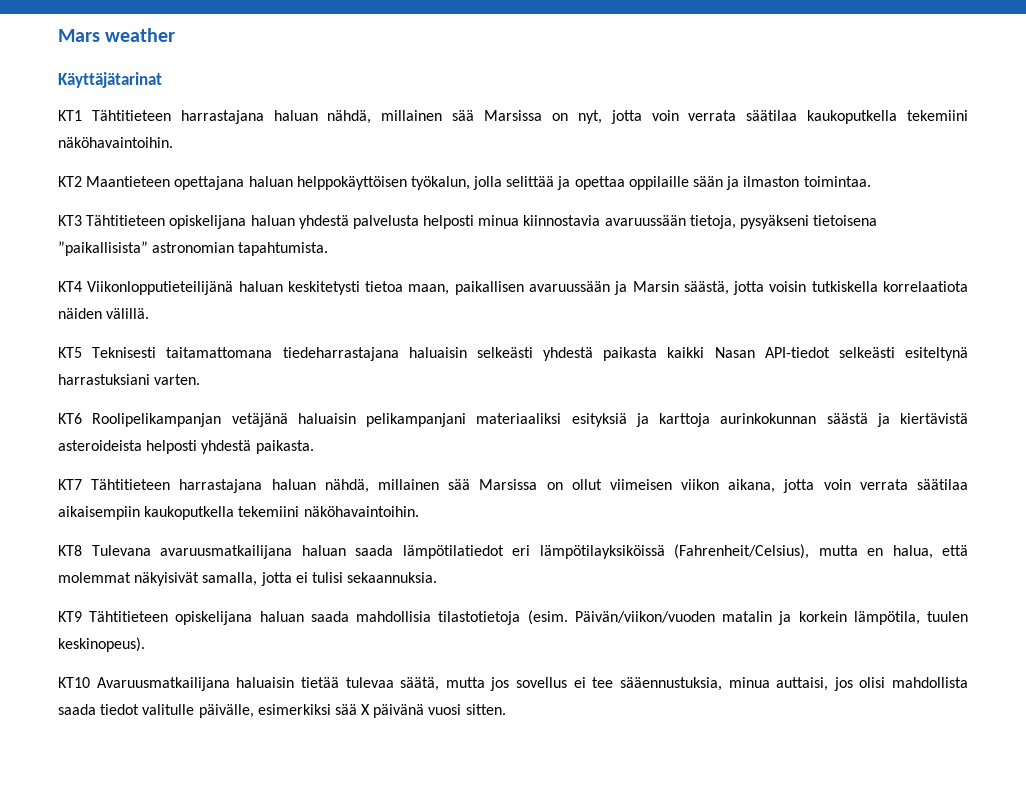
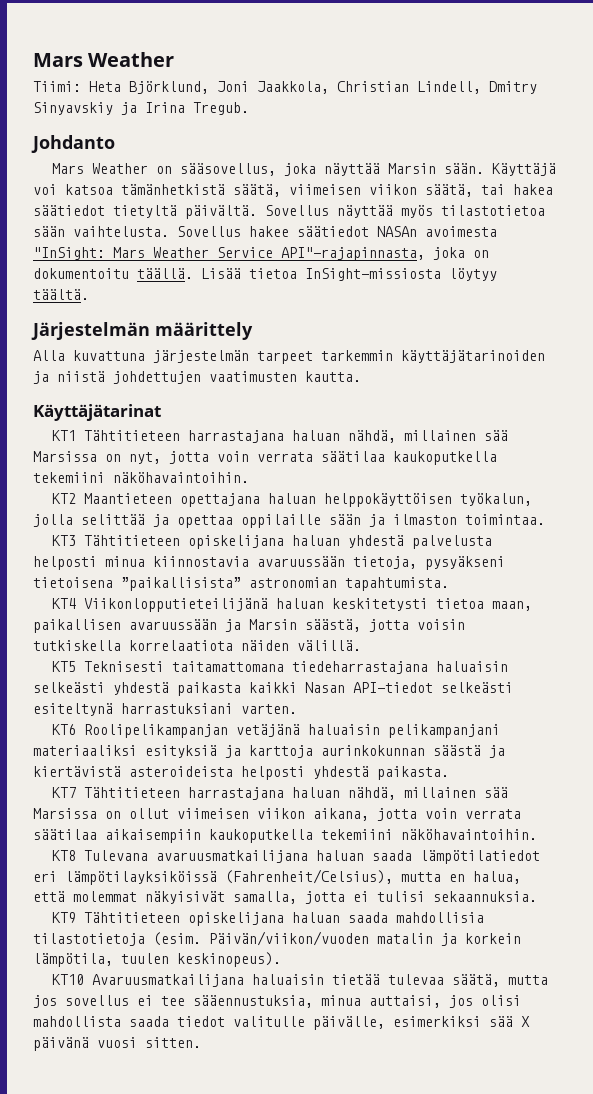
[58,28,176,42] Mars weather -> [33,52,175,67] [33,81,537,94] [33,102,249,115] [31,135,115,153] [51,163,556,176] [33,184,553,197] [33,205,545,219] [33,226,497,237] [33,247,489,261] [33,268,497,281] [33,289,89,300] [31,322,253,340] [33,350,545,364] [33,371,361,384] Mars Weather // Tiimi: Heta Björklund, Joni Jaakkola, Christian Lindell, Dmitry Sinyavskiy ja Irina Tregub. // Johdanto // Mars Weather on sääsovellus, joka näyttää Marsin sään. Käyttäjä voi katsoa tämänhetkistä säätä, viimeisen viikon säätä, tai hakea säätiedot tietyltä päivältä. Sovellus näyttää myös tilastotietoa sään vaihtelusta. Sovellus hakee säätiedot NASAn avoimesta "InSight: Mars Weather Service API"-rajapinnasta, joka on dokumentoitu täällä. Lisää tietoa InSight-missiosta löytyy täältä. // Järjestelmän määrittely // Alla kuvattuna järjestelmän tarpeet tarkemmin käyttäjätarinoiden ja niistä johdettujen vaatimusten kautta.

